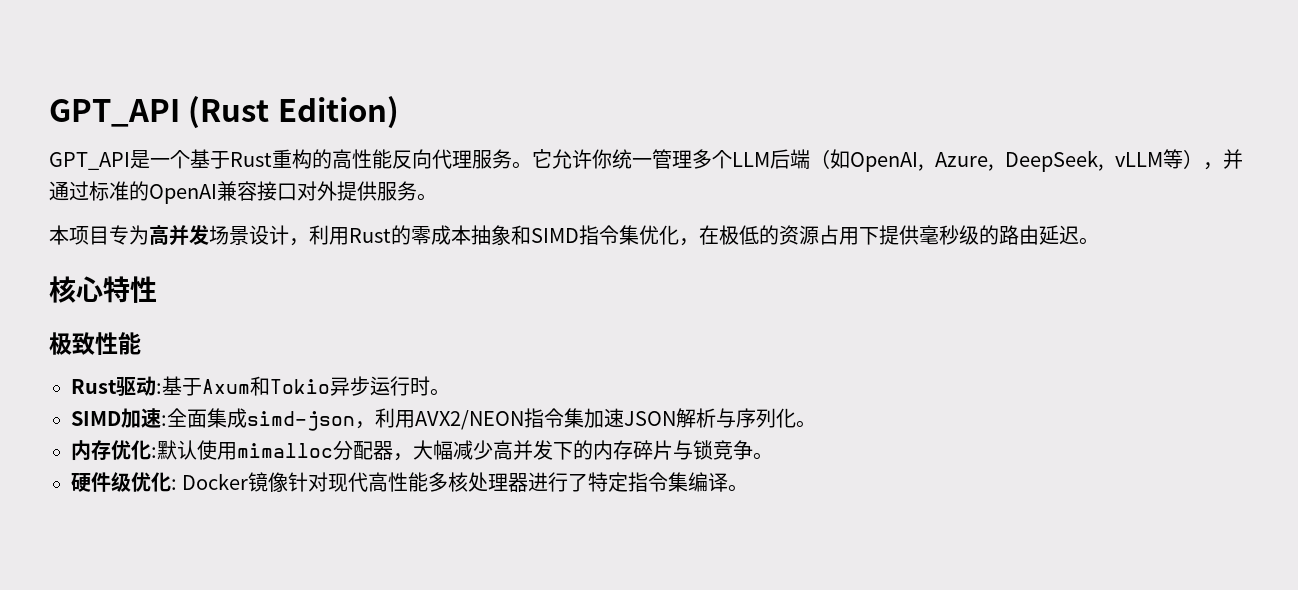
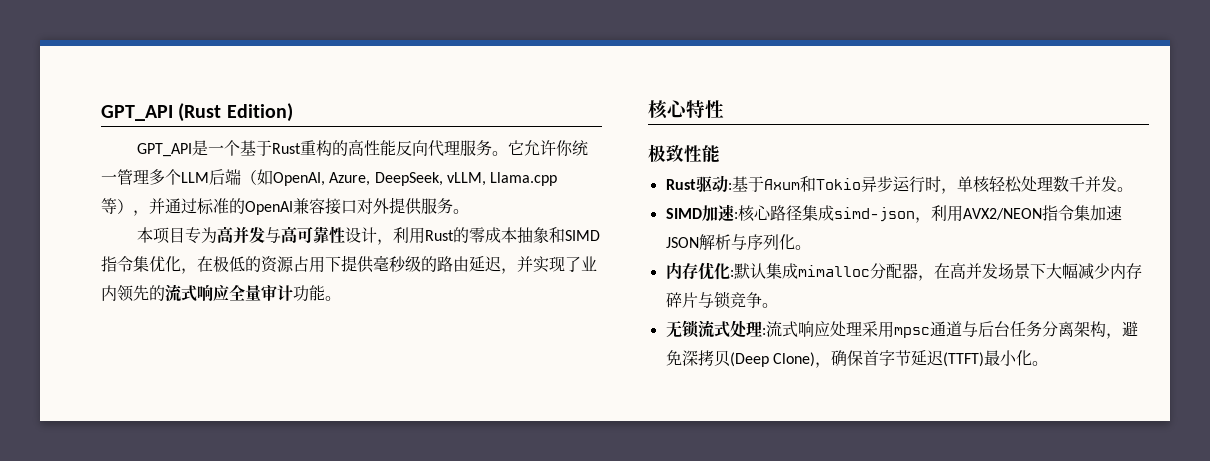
[1115,152,1163,167] vLLM -> [446,172,558,186] vLLM, Llama.cpp
[209,225,249,245] 场景 -> [264,226,345,243] 与高可靠性
(1079, 235) none -> [501,256,597,274] [101,284,325,302] ，并实现了业内领先的流式响应全量审计功能
(430, 386) none -> [940,176,1117,194] ，单核轻松处理数千并发
[167,408,207,428] 全面 -> [737,205,802,222] 核心路径
[197,440,237,460] 使用 -> [765,263,798,279] 集成
[413,440,593,460] 大幅减少高并发下的 -> [933,262,1110,280] 在高并发场景下大幅减少
[71,472,729,492] 硬件级优化: Docker镜像针对现代高性能多核处理器进行了特定指令集编译 -> [665,320,1138,339] [665,350,1032,368] 无锁流式处理:流式响应处理采用mpsc通道与后台任务分离架构，避免深拷贝(Deep Clone)，确保首字节延迟(TTFT)最小化

